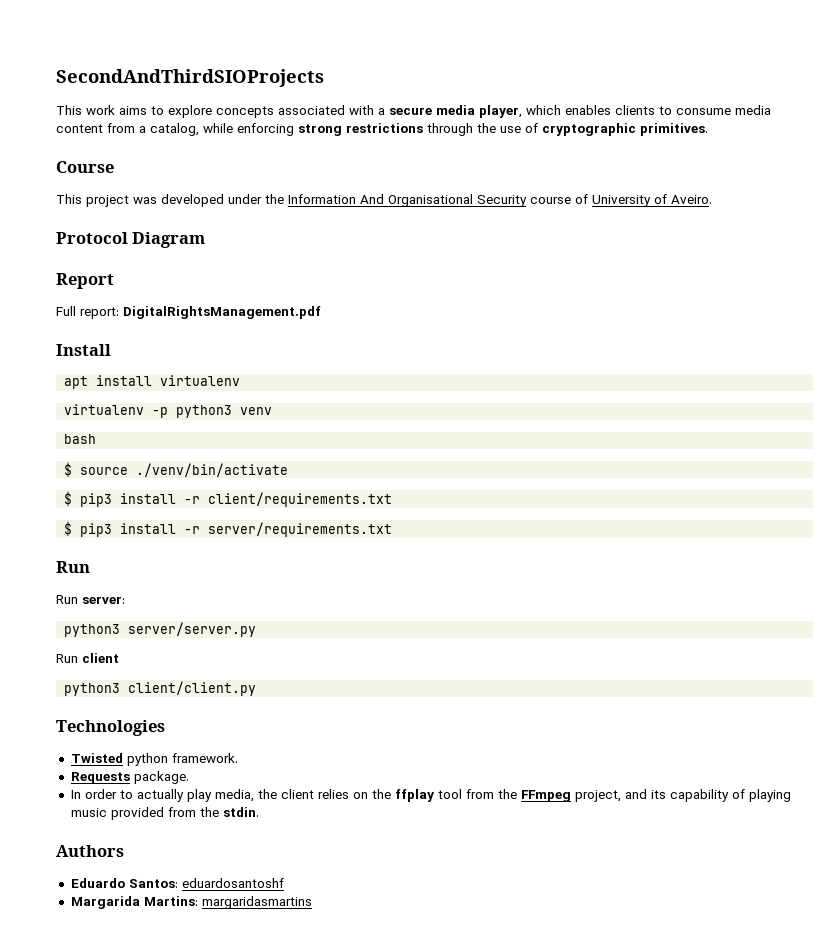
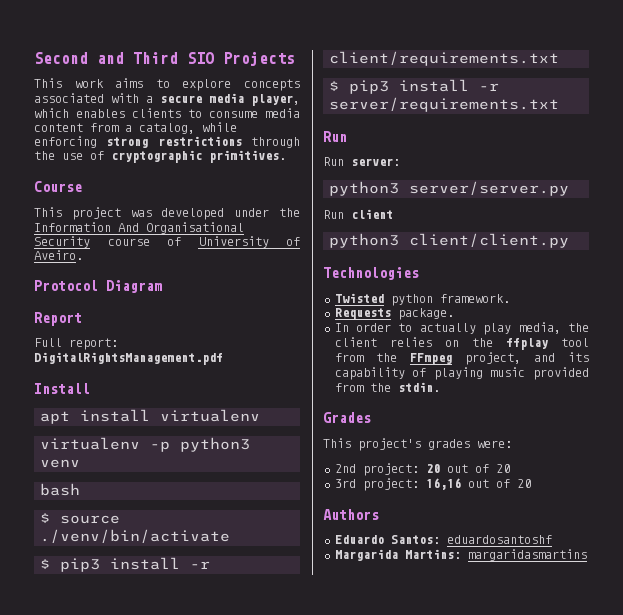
[56,69,324,87] SecondAndThirdSIOProjects -> [34,51,295,66] Second and Third SIO Projects
(259, 812) none -> [323,412,371,423] [323,438,512,451] [334,463,510,476] [334,478,531,491] // Grades // This project's grades were: // 2nd project: 20 out of 20 // 3rd project: 16,16 out of 20

